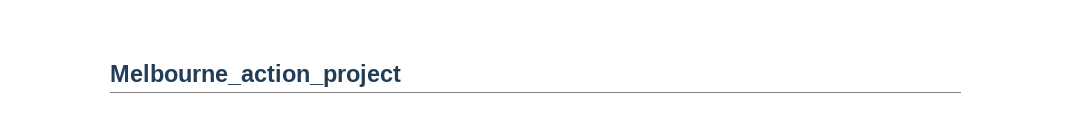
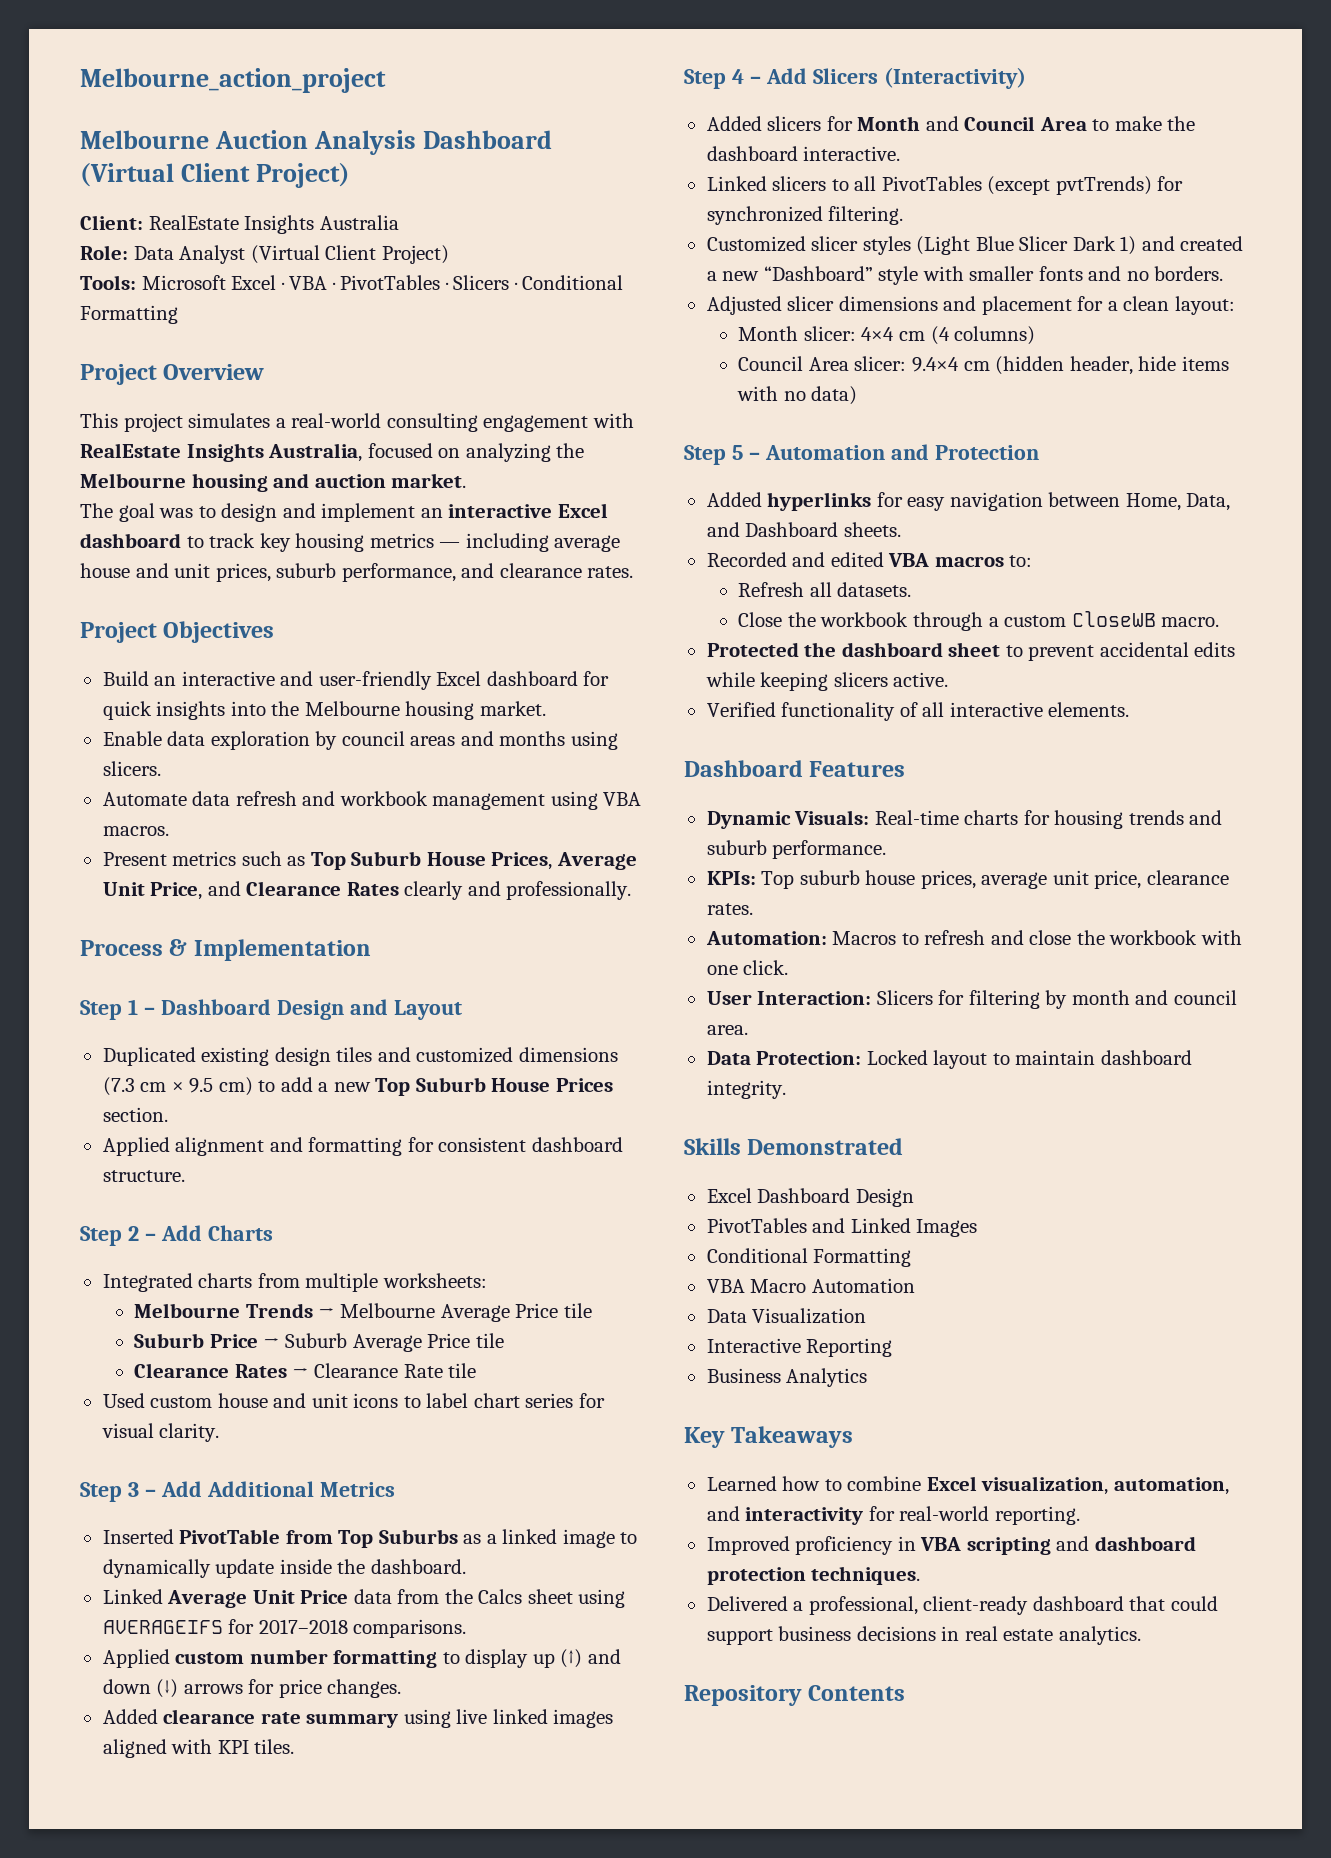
(401, 75) none -> [80,130,553,155] [80,163,351,188] [80,215,399,234] [80,245,449,264] [80,275,624,290] [80,305,178,324] [80,364,265,385] [80,413,634,432] [80,443,585,462] [80,473,467,492] [80,503,608,522] [80,533,621,552] [80,563,634,582] [80,621,275,643] [102,671,610,690] [102,701,546,720] [102,731,618,750] [102,761,161,776] [102,791,642,810] [102,826,169,836] [102,851,637,870] [102,881,632,900] [80,939,371,961] [80,999,462,1020] [102,1047,618,1066] [102,1077,613,1096] [102,1107,168,1122] [102,1137,623,1156] [102,1170,185,1182] [80,1225,273,1246] [102,1273,487,1292] [134,1303,592,1322] [134,1333,504,1352] [134,1363,477,1378] [102,1393,605,1408] [101,1423,220,1442] [80,1481,395,1502] [102,1529,638,1548] [102,1559,466,1578] [102,1589,626,1608] [102,1619,467,1638] [102,1649,621,1668] [102,1679,402,1698] [102,1709,614,1728] [102,1739,295,1758] [684,67,1026,89] [706,116,1196,131] [706,146,901,161] [706,176,1184,195] [706,206,904,225] [706,236,1244,255] [706,266,1224,285] [706,296,1235,315] [738,326,1036,345] [738,356,1229,375] [737,386,858,405] [684,444,1039,465] [706,492,1231,511] [706,522,901,537] [706,552,1033,567] [738,582,912,597] [738,611,1220,631] [706,642,1236,661] [705,672,949,691] [706,702,1130,721] [684,760,906,777] [706,810,1223,829] [706,840,887,859] [706,870,1229,889] [706,903,753,915] [705,930,1242,945] [706,960,789,975] [706,990,1237,1009] [706,1025,748,1035] [706,1050,1192,1069] [706,1080,786,1099] [684,1138,904,1155] [706,1188,914,1207] [706,1218,978,1237] [706,1248,912,1267] [706,1278,915,1293] [706,1308,867,1324] [706,1338,893,1357] [706,1368,868,1387] [684,1426,854,1448] [706,1476,1229,1495] [706,1506,1080,1525] [706,1536,1196,1555] [706,1566,921,1585] [706,1596,1218,1615] [706,1626,1141,1645] [684,1685,906,1706] // Melbourne Auction Analysis Dashboard (Virtual Client Project) // Client: RealEstate Insights Australia // Role: Data Analyst (Virtual Client Project) // Tools: Microsoft Excel · VBA · PivotTables · Slicers · Conditional Formatting // Project Overview // This project simulates a real-world consulting engagement with RealEstate Insights Australia, focused on analyzing the Melbourne housing and auction market. // The goal was to design and implement an interactive Excel dashboard to track key housing metrics — including average house and unit prices, suburb performance, and clearance rates. // Project Objectives // Build an interactive and user-friendly Excel dashboard for quick insights into the Melbourne housing market. // Enable data exploration by council areas and months using slicers. // Automate data refresh and workbook management using VBA macros. // Present metrics such as Top Suburb House Prices, Average Unit Price, and Clearance Rates clearly and professionally. // Process & Implementation // Step 1 – Dashboard Design and Layout // Duplicated existing design tiles and customized dimensions (7.3 cm × 9.5 cm) to add a new Top Suburb House Prices section. // Applied alignment and formatting for consistent dashboard structure. // Step 2 – Add Charts // Integrated charts from multiple worksheets: // Melbourne Trends → Melbourne Average Price tile // Suburb Price → Suburb Average Price tile // Clearance Rates → Clearance Rate tile // Used custom house and unit icons to label chart series for visual clarity. // Step 3 – Add Additional Metrics // Inserted PivotTable from Top Suburbs as a linked image to dynamically update inside the dashboard. // Linked Average Unit Price data from the Calcs sheet using AVERAGEIFS for 2017–2018 comparisons. // Applied custom number formatting to display up (↑) and down (↓) arrows for price changes. // Added clearance rate summary using live linked images aligned with KPI tiles. // Step 4 – Add Slicers (Interactivity) // Added slicers for Month and Council Area to make the dashboard interactive. // Linked slicers to all PivotTables (except pvtTrends) for synchronized filtering. // Customized slicer styles (Light Blue Slicer Dark 1) and created a new “Dashboard” style with smaller fonts and no borders. // Adjusted slicer dimensions and placement for a clean layout: // Month slicer: 4×4 cm (4 columns) // Council Area slicer: 9.4×4 cm (hidden header, hide items with no data) // Step 5 – Automation and Protection // Added hyperlinks for easy navigation between Home, Data, and Dashboard sheets. // Recorded and edited VBA macros to: // Refresh all datasets. // Close the workbook through a custom CloseWB macro. // Protected the dashboard sheet to prevent accidental edits while keeping slicers active. // Verified functionality of all interactive elements. // Dashboard Features // Dynamic Visuals: Real-time charts for housing trends and suburb performance. // KPIs: Top suburb house prices, average unit price, clearance rates. // Automation: Macros to refresh and close the workbook with one click. // User Interaction: Slicers for filtering by month and council area. // Data Protection: Locked layout to maintain dashboard integrity. // Skills Demonstrated // Excel Dashboard Design // PivotTables and Linked Images // Conditional Formatting // VBA Macro Automation // Data Visualization // Interactive Reporting // Business Analytics // Key Takeaways // Learned how to combine Excel visualization, automation, and interactivity for real-world reporting. // Improved proficiency in VBA scripting and dashboard protection techniques. // Delivered a professional, client-ready dashboard that could support business decisions in real estate analytics. // Repository Contents

